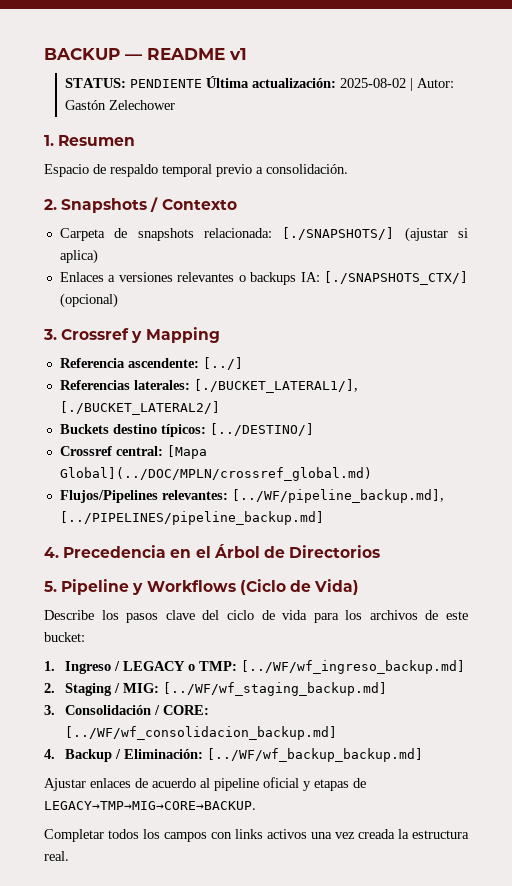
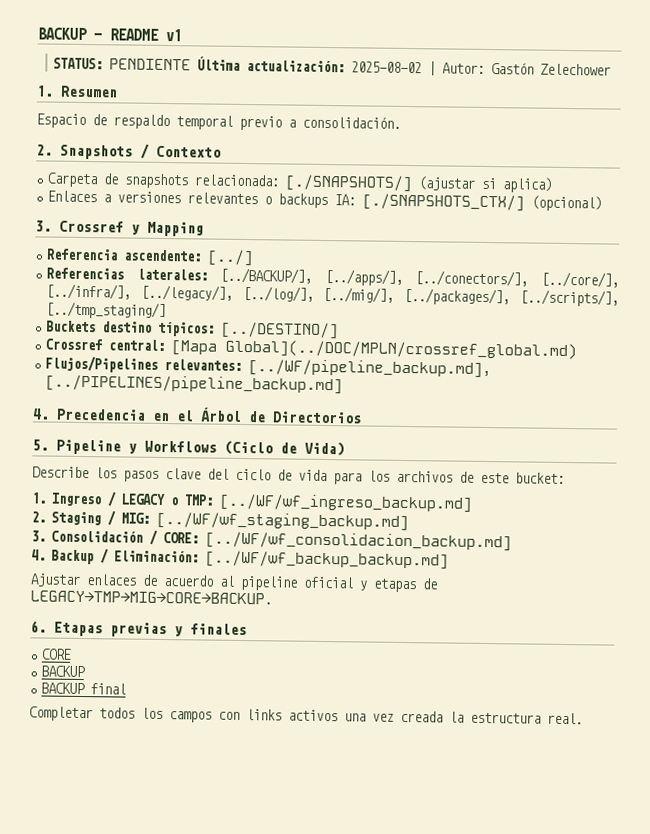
[193,379,358,393] [59,401,220,415] [./BUCKET_LATERAL1/], [./BUCKET_LATERAL2/] -> [220,267,619,288] [46,283,619,307] [46,301,167,320] [../BACKUP/], [../apps/], [../conectors/], [../core/], [../infra/], [../legacy/], [../log/], [../mig/], [../packages/], [../scripts/], [../tmp_staging/]
(256, 805) none -> [30,620,247,638] [41,648,73,660] [41,665,86,678] [41,682,127,695] // 6. Etapas previas y finales // CORE // BACKUP // BACKUP final

